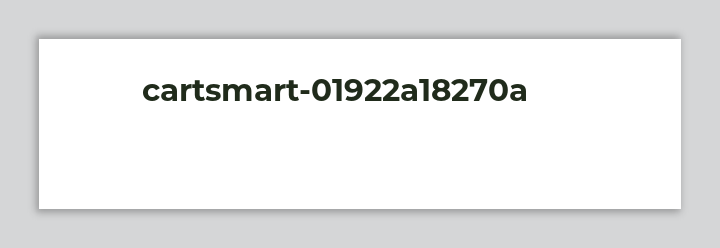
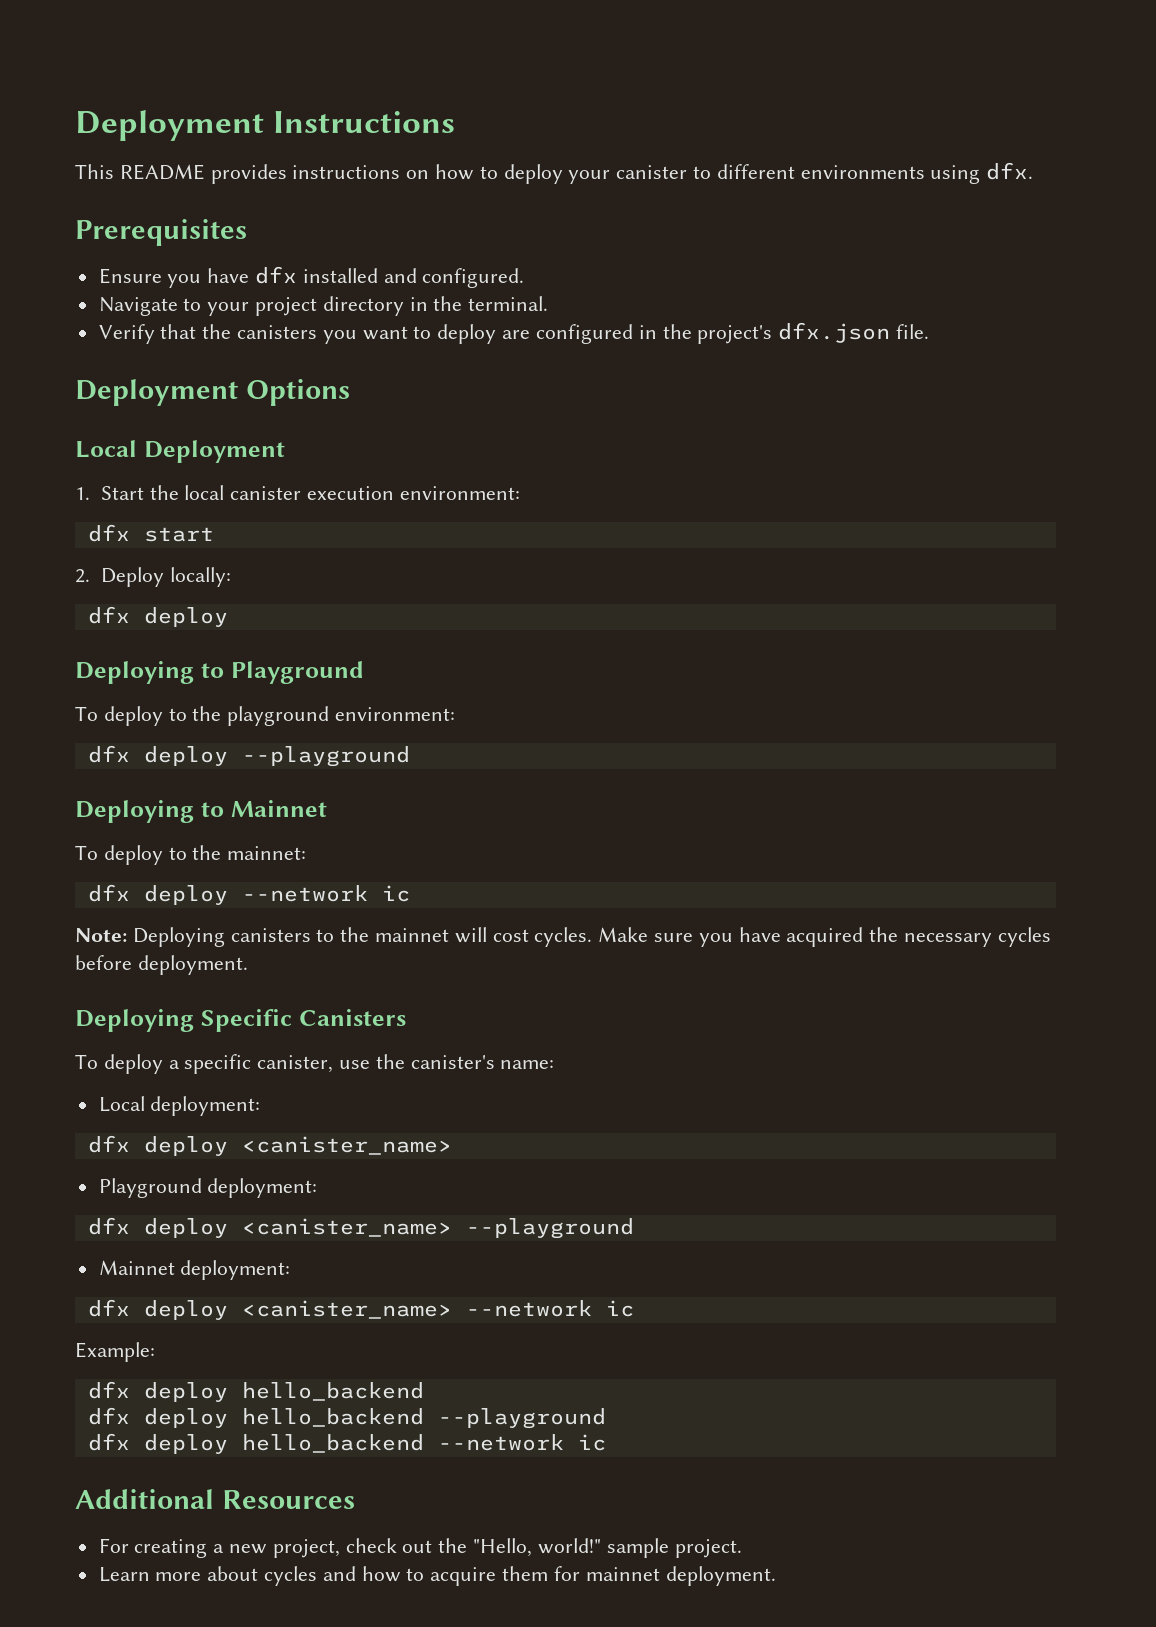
[142,79,528,101] cartsmart-01922a18270a -> [75,110,456,141] [75,162,1034,184] [75,219,247,246] [98,266,525,288] [98,296,549,316] [98,322,929,344] [75,379,350,406] [75,440,285,463] [75,485,520,500] [87,524,214,542] [75,567,231,587] [87,606,228,627] [75,661,364,684] [75,706,456,726] [87,745,410,767] [75,800,327,823] [75,845,307,865] [87,884,410,905] [75,927,1051,947] [75,955,248,975] [75,1009,406,1032] [75,1054,555,1074] [98,1096,261,1116] [87,1135,452,1156] [98,1178,318,1198] [87,1217,634,1239] [98,1260,291,1280] [87,1299,634,1320] [75,1342,155,1362] [87,1381,424,1402] [87,1407,606,1429] [87,1433,606,1454] [75,1489,355,1509] [98,1538,742,1558] [98,1566,776,1586] Deployment Instructions // This README provides instructions on how to deploy your canister to different environments using dfx. // Prerequisites // Ensure you have dfx installed and configured. // Navigate to your project directory in the terminal. // Verify that the canisters you want to deploy are configured in the project's dfx.json file. // Deployment Options // Local Deployment // 1. Start the local canister execution environment: // dfx start // 2. Deploy locally: // dfx deploy // Deploying to Playground // To deploy to the playground environment: // dfx deploy --playground // Deploying to Mainnet // To deploy to the mainnet: // dfx deploy --network ic // Note: Deploying canisters to the mainnet will cost cycles. Make sure you have acquired the necessary cycles before deployment. // Deploying Specific Canisters // To deploy a specific canister, use the canister's name: // Local deployment: // dfx deploy <canister_name> // Playground deployment: // dfx deploy <canister_name> --playground // Mainnet deployment: // dfx deploy <canister_name> --network ic // Example: // dfx deploy hello_backend // dfx deploy hello_backend --playground // dfx deploy hello_backend --network ic // Additional Resources // For creating a new project, check out the "Hello, world!" sample project. // Learn more about cycles and how to acquire them for mainnet deployment.

